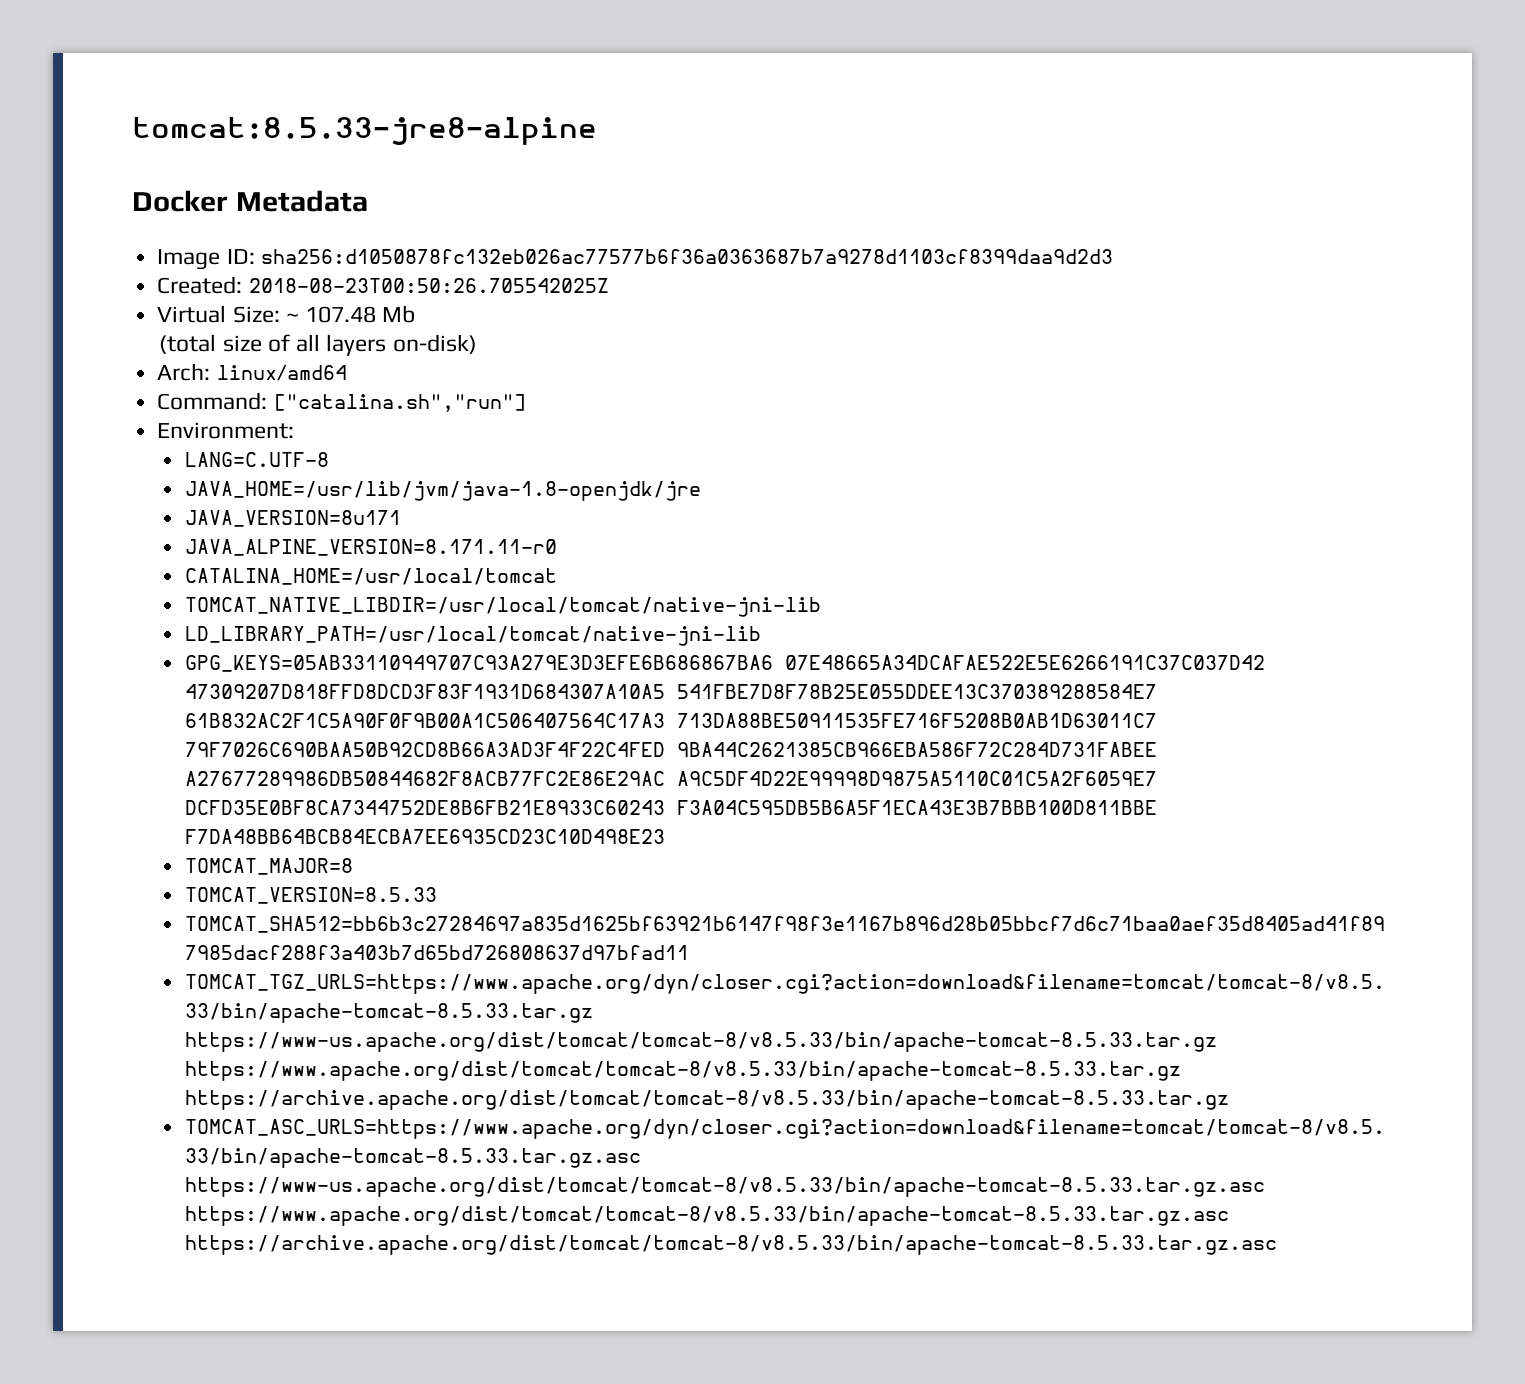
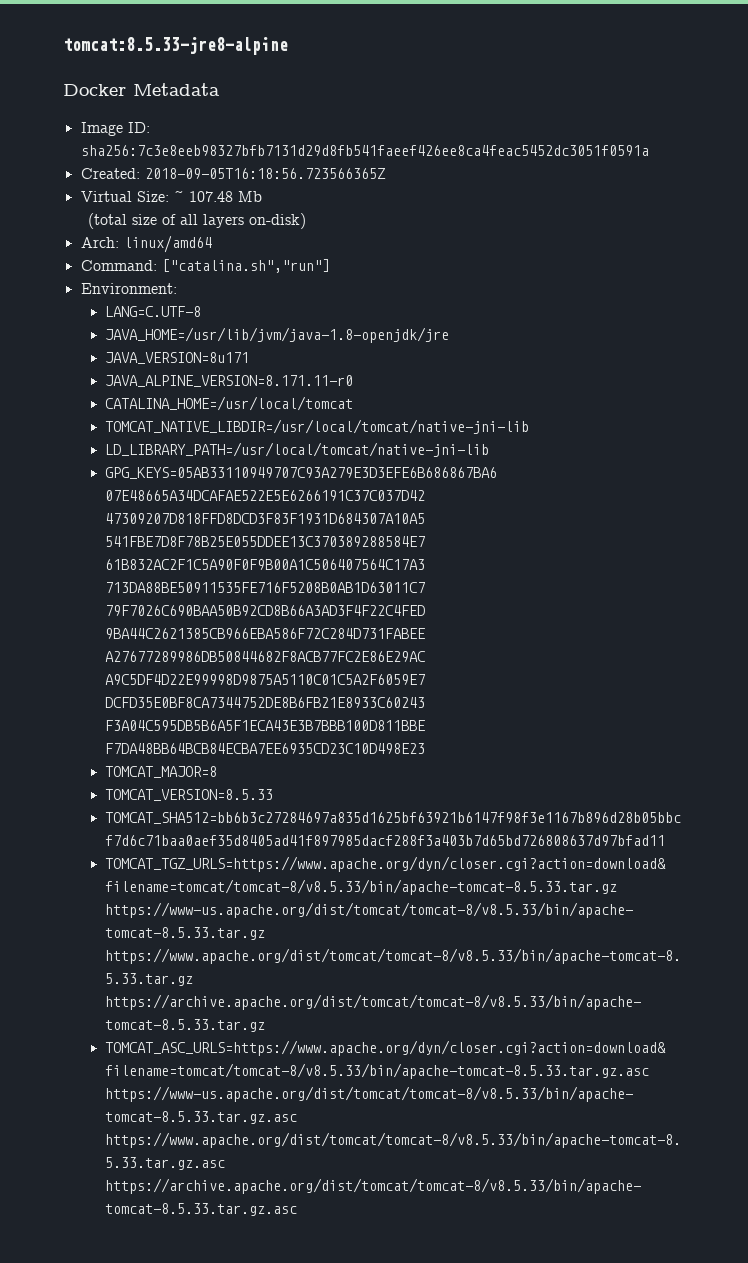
[260,249,1113,264] sha256:d1050878fc132eb026ac77577b6f36a0363687b7a9278d1103cf8399daa9d2d3 -> [80,145,649,156] sha256:7c3e8eeb98327bfb7131d29d8fb541faeef426ee8ca4feac5452dc3051f0591a
[248,278,609,293] 2018-08-23T00:50:26.705542025Z -> [144,168,386,179] 2018-09-05T16:18:56.723566365Z

